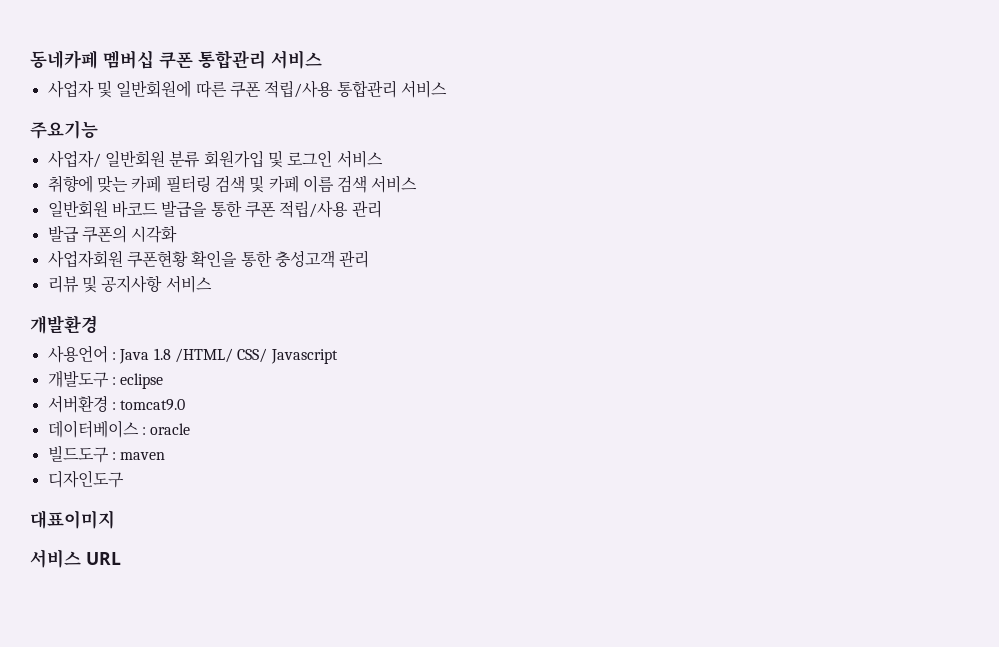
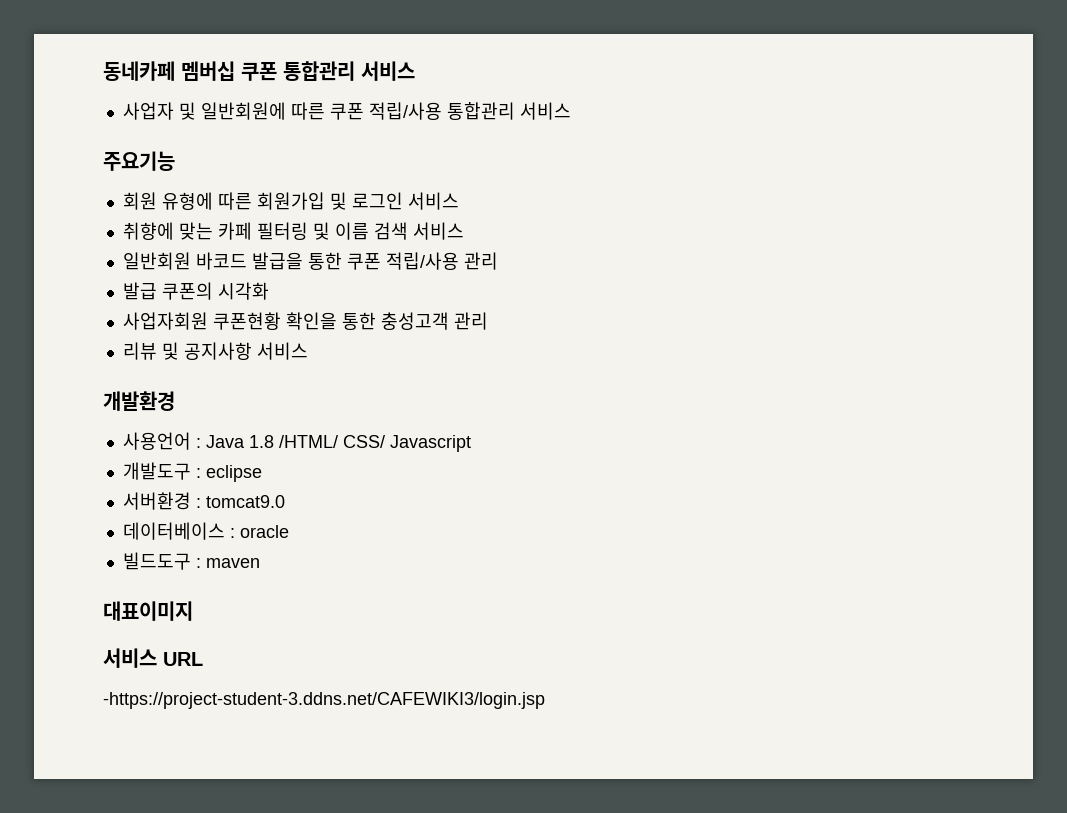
[47,150,201,168] 사업자/ 일반회원 분류 -> [122,192,252,210] 회원 유형에 따른
[214,175,299,193] 검색 및 카페 -> [312,222,330,240] 및
[47,470,124,488] // 디자인도구 -> (260, 563) none
(121, 558) none -> [103,692,545,709] // -https://project-student-3.ddns.net/CAFEWIKI3/login.jsp

